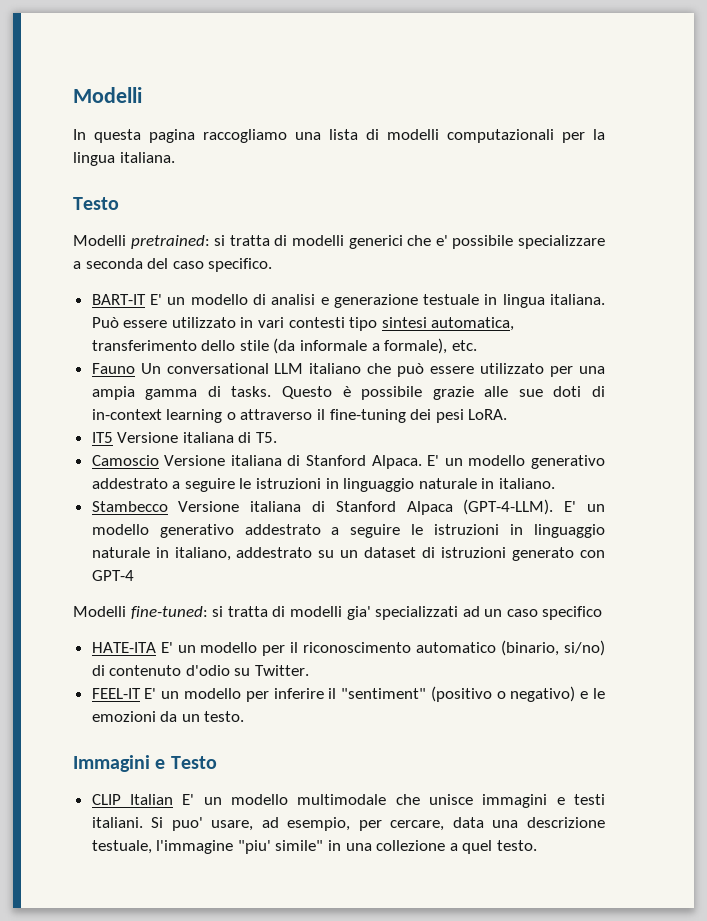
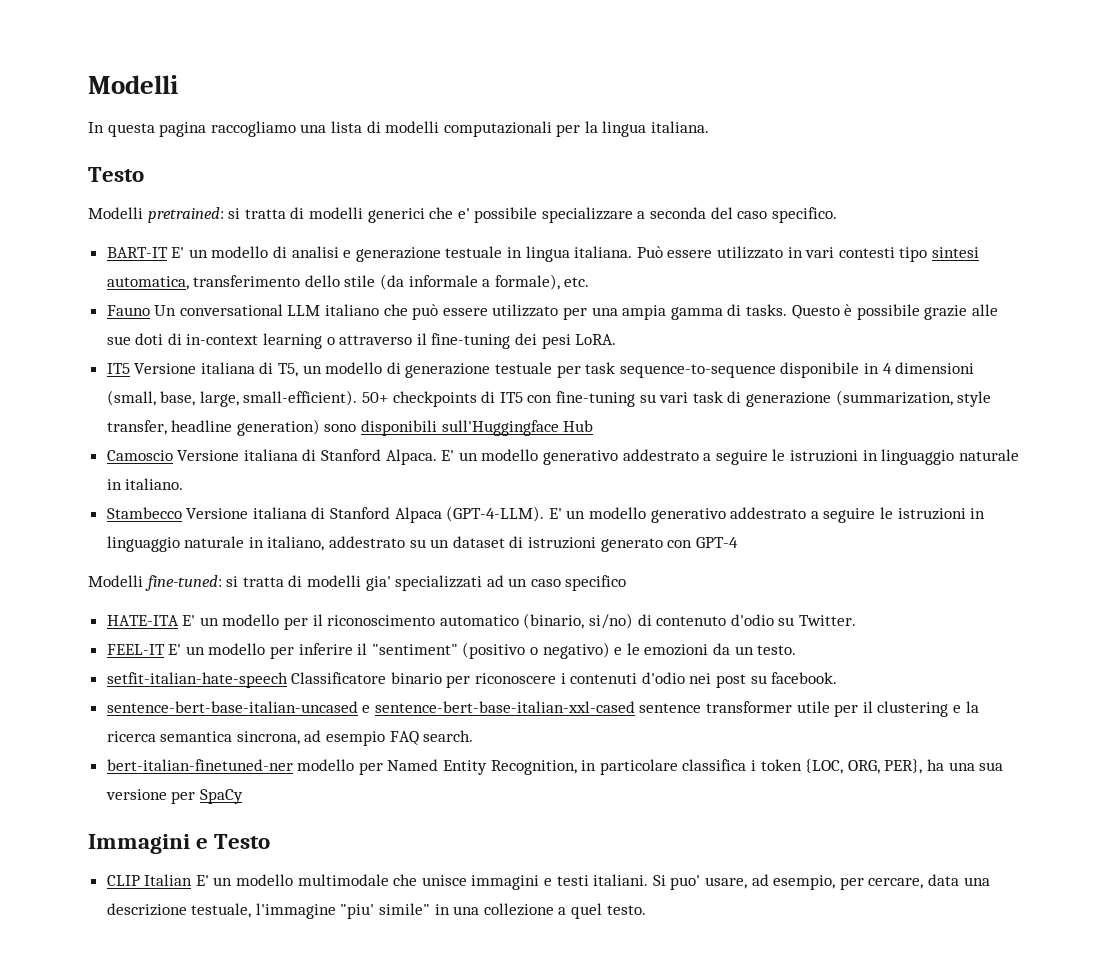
[256,432,278,443] T5. -> [278,362,975,378] [106,390,992,407] [106,419,594,436] T5, un modello di generazione testuale per task sequence-to-sequence disponibile in 4 dimensioni (small, base, large, small-efficient). 50+ checkpoints di IT5 con fine-tuning su vari task di generazione (summarization, style transfer, headline generation) sono disponibili sull'Huggingface Hub
(245, 716) none -> [106,672,838,688] [106,701,979,717] [106,730,474,746] [106,759,1004,775] [105,789,243,804] // setfit-italian-hate-speech Classificatore binario per riconoscere i contenuti d'odio nei post su facebook. // sentence-bert-base-italian-uncased e sentence-bert-base-italian-xxl-cased sentence transformer utile per il clustering e la ricerca semantica sincrona, ad esempio FAQ search. // bert-italian-finetuned-ner modello per Named Entity Recognition, in particolare classifica i token {LOC, ORG, PER}, ha una sua versione per SpaCy

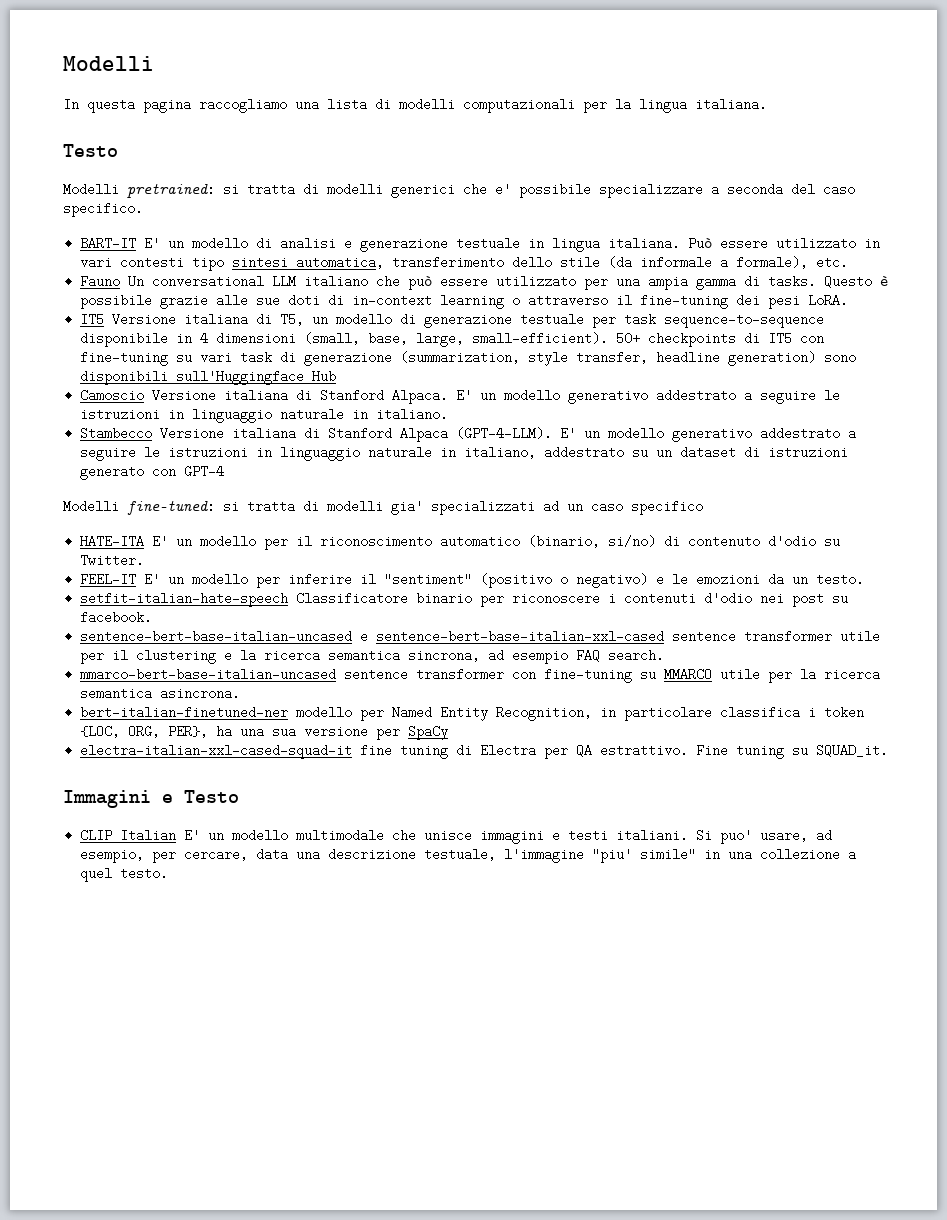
(474, 736) none -> [80,668,881,683] [80,687,241,700] // mmarco-bert-base-italian-uncased sentence transformer con fine-tuning su MMARCO utile per la ricerca semantica asincrona.
(243, 796) none -> [80,744,889,759] // electra-italian-xxl-cased-squad-it fine tuning di Electra per QA estrattivo. Fine tuning su SQUAD_it.

